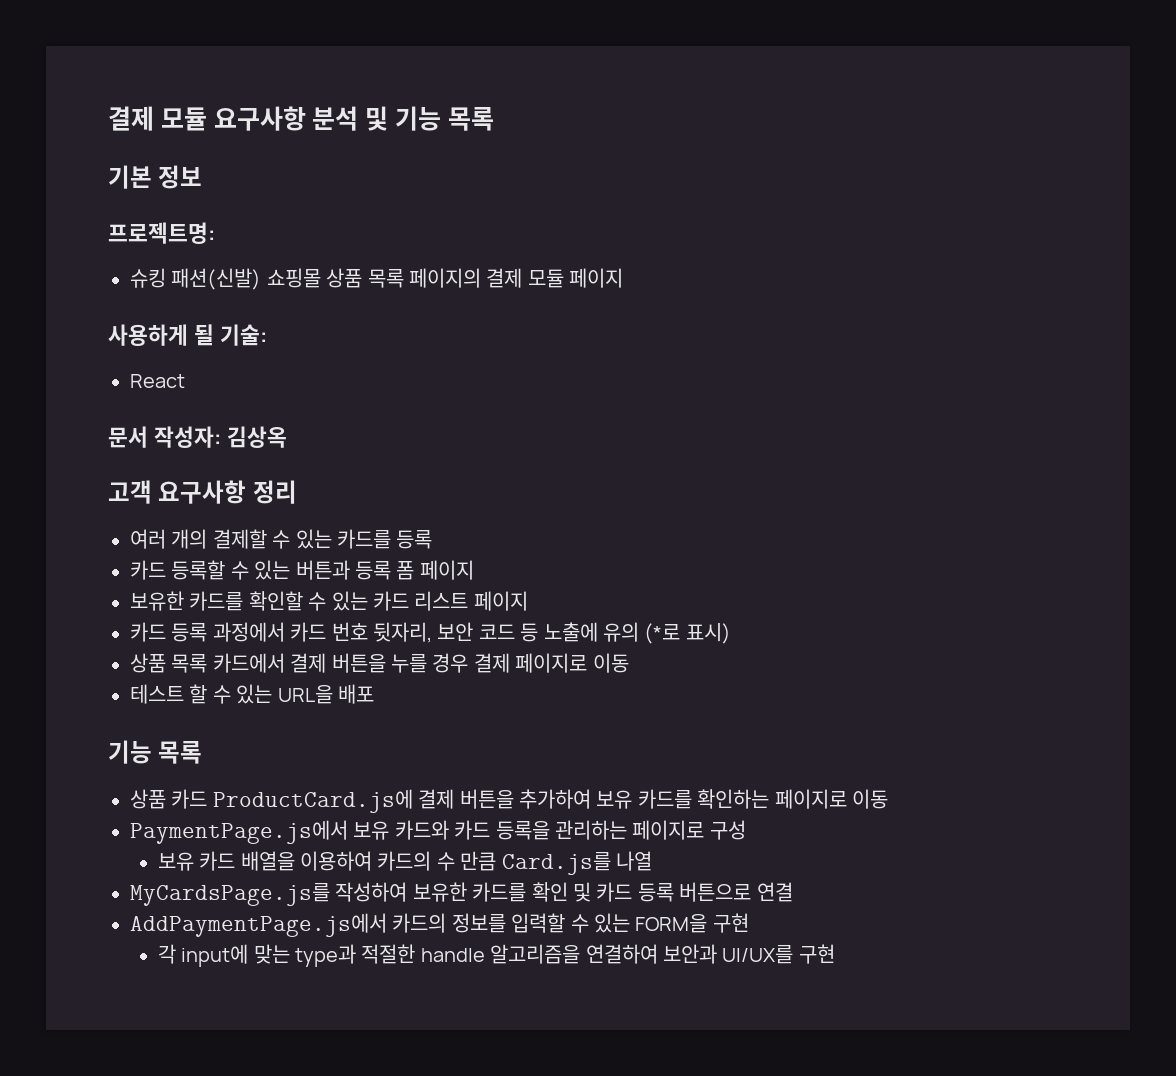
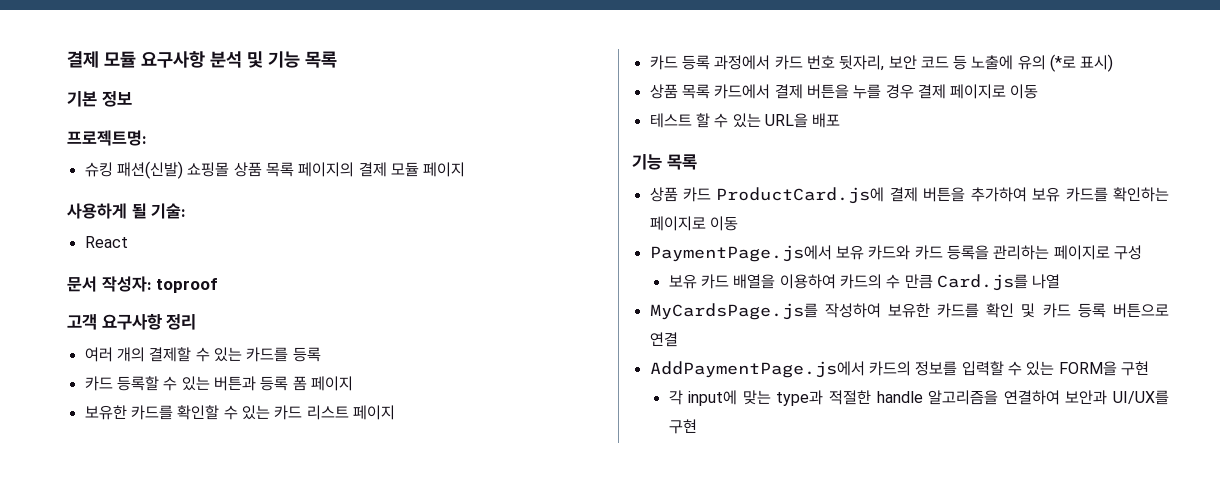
[226,426,287,448] 김상옥 -> [156,278,218,293] toproof

